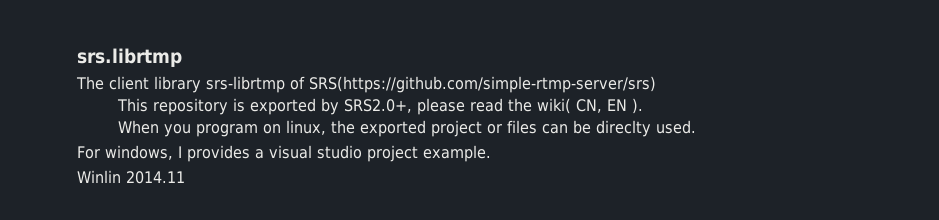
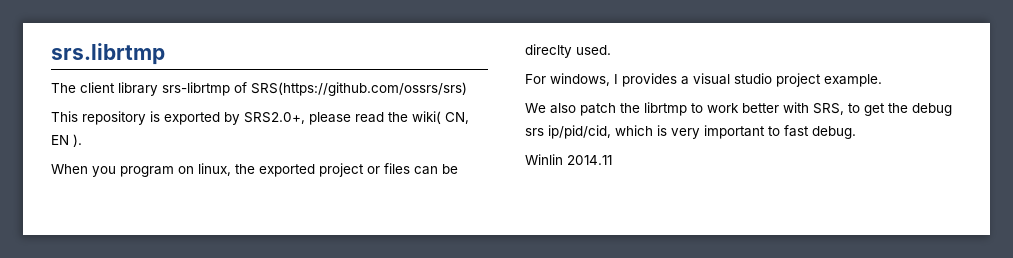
[309,76,656,93] SRS(https://github.com/simple-rtmp-server/srs) -> [251,82,467,96] SRS(https://github.com/ossrs/srs)
(491, 153) none -> [525,102,952,116] [525,125,856,139] // We also patch the librtmp to work better with SRS, to get the debug srs ip/pid/cid, which is very important to fast debug.

